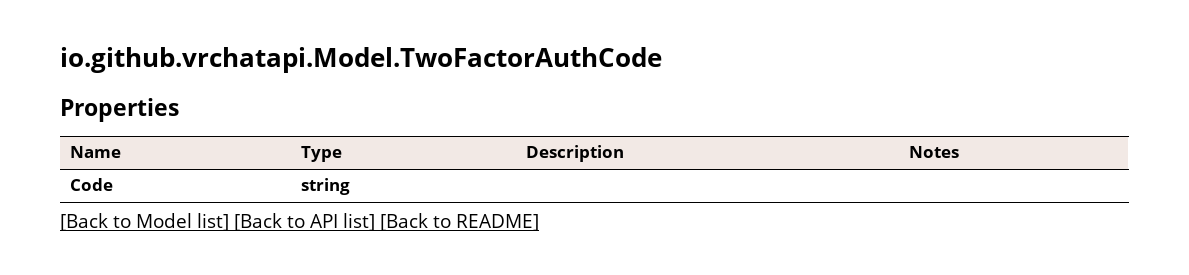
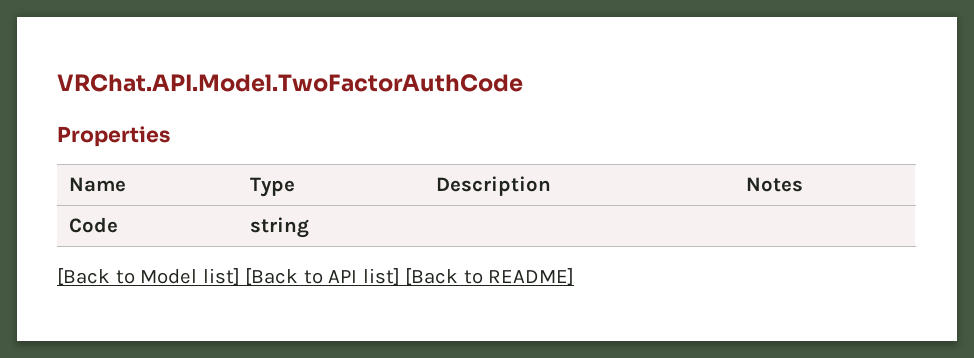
[60,47,662,73] io.github.vrchatapi.Model.TwoFactorAuthCode -> [57,74,523,92] VRChat.API.Model.TwoFactorAuthCode

